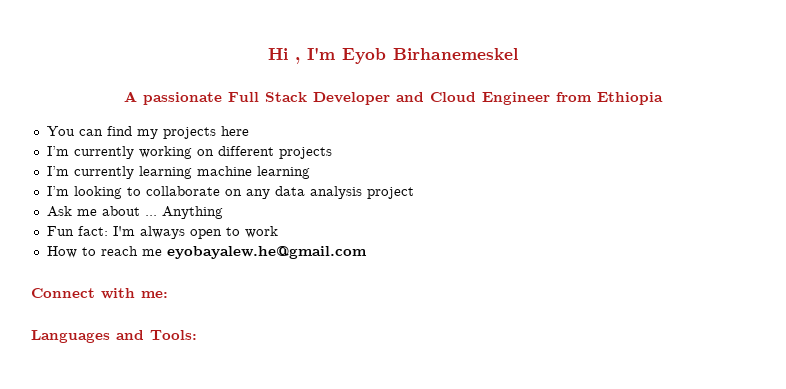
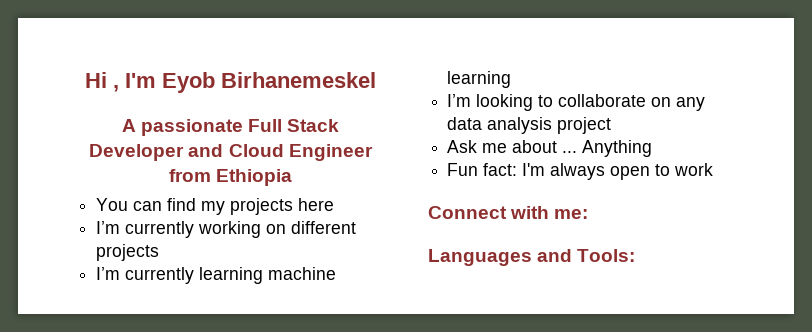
[46,246,367,259] // How to reach me eyobayalew.he@gmail.com -> (714, 169) none

